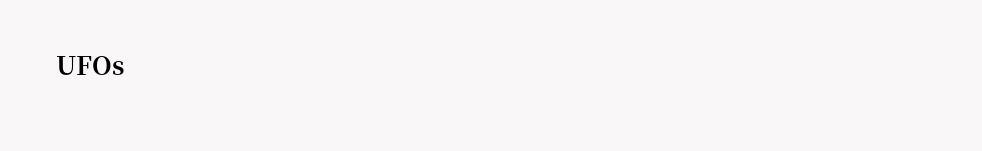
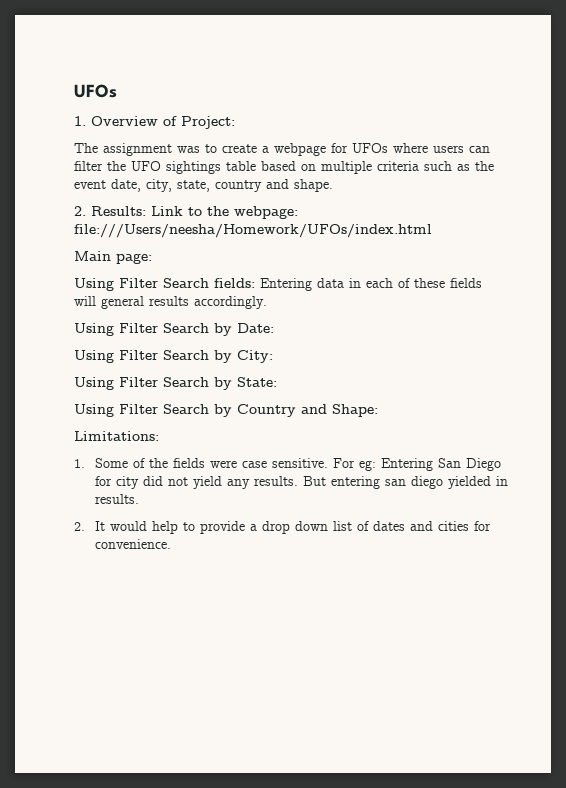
[56,56,124,75] UFOs -> [74,84,117,98] [74,116,235,129] [74,143,490,156] [74,161,494,174] [74,179,333,192] [74,206,298,219] [74,224,432,238] [74,251,152,264] [74,278,482,291] [74,296,267,309] [74,323,274,336] [74,350,273,363] [74,377,277,390] [74,404,378,417] [74,431,159,441] [74,458,501,471] [94,476,508,489] [94,494,139,504] [74,521,491,534] [94,539,171,549] UFOs // 1. Overview of Project: // The assignment was to create a webpage for UFOs where users can filter the UFO sightings table based on multiple criteria such as the event date, city, state, country and shape. // 2. Results: Link to the webpage: file:///Users/neesha/Homework/UFOs/index.html // Main page: // Using Filter Search fields: Entering data in each of these fields will general results accordingly. // Using Filter Search by Date: // Using Filter Search by City: // Using Filter Search by State: // Using Filter Search by Country and Shape: // Limitations: // 1. Some of the fields were case sensitive. For eg: Entering San Diego for city did not yield any results. But entering san diego yielded in results. // 2. It would help to provide a drop down list of dates and cities for convenience.

